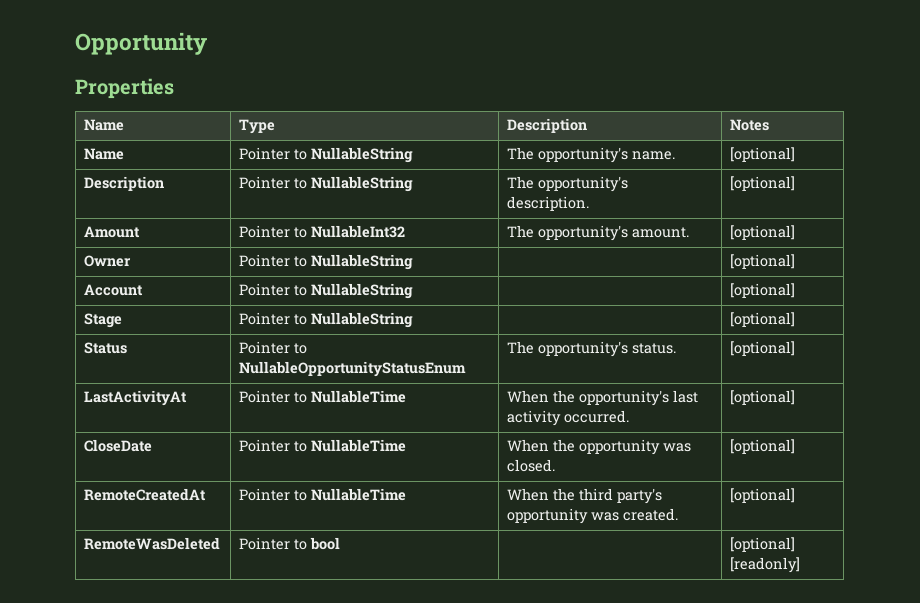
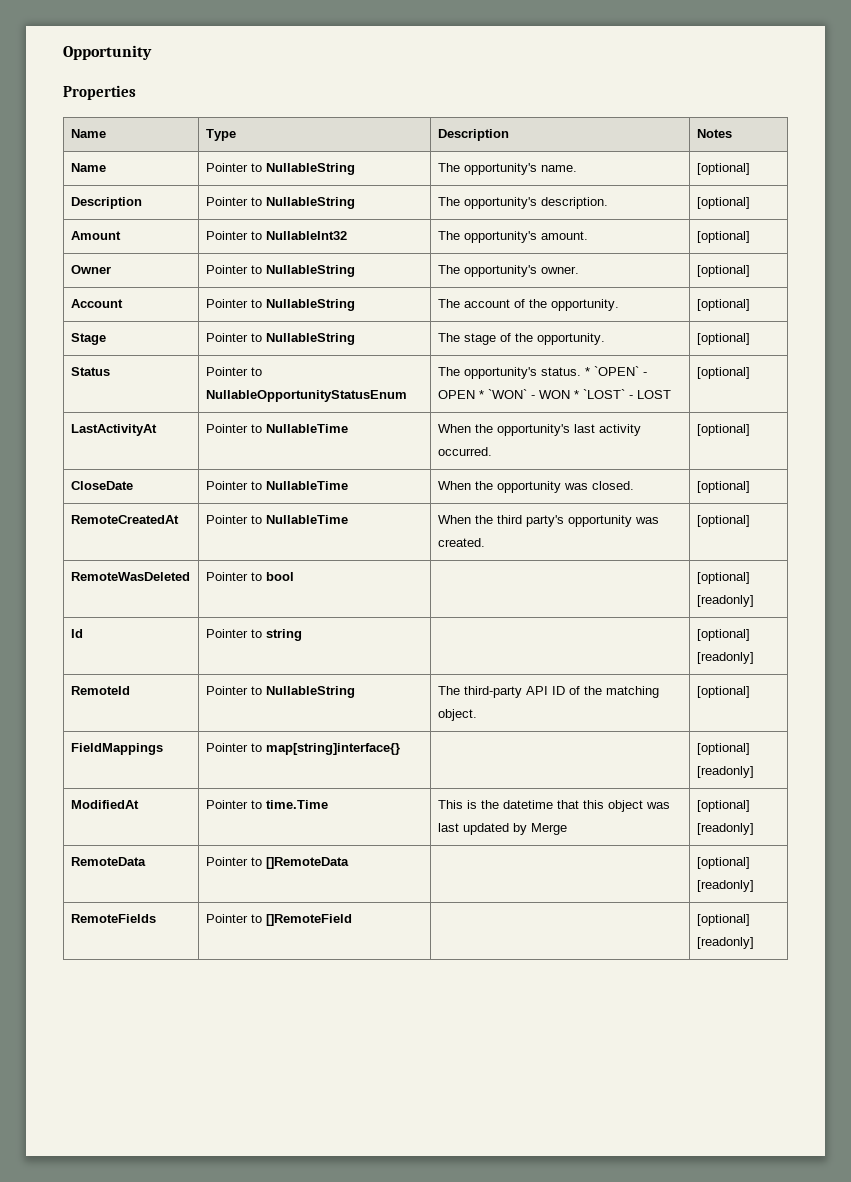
(414, 262) none -> [437,265,579,277] The opportunity's owner.
(414, 291) none -> [437,299,619,311] The account of the opportunity.
(414, 320) none -> [437,333,605,345] The stage of the opportunity.
(677, 348) none -> [584,366,647,376] [437,389,671,399] * `OPEN` - OPEN * `WON` - WON * `LOST` - LOST
(801, 565) none -> [70,629,83,638] [205,629,302,641] [696,629,750,641] [696,652,754,664] [70,686,130,695] [205,686,355,698] [437,686,659,698] [437,709,477,721] [696,686,750,698] [70,743,163,755] [205,743,400,755] [696,743,750,755] [696,766,754,778] [70,800,139,809] [205,800,328,809] [437,800,670,812] [437,823,567,835] [696,800,750,812] [696,823,754,835] [70,857,146,866] [205,857,349,869] [696,857,750,869] [696,880,754,892] [70,914,156,923] [205,914,352,926] [696,914,750,926] [696,937,754,949] // Id | Pointer to string | | [optional] [readonly] // RemoteId | Pointer to NullableString | The third-party API ID of the matching object. | [optional] // FieldMappings | Pointer to map[string]interface{} | | [optional] [readonly] // ModifiedAt | Pointer to time.Time | This is the datetime that this object was last updated by Merge | [optional] [readonly] // RemoteData | Pointer to []RemoteData | | [optional] [readonly] // RemoteFields | Pointer to []RemoteField | | [optional] [readonly]

